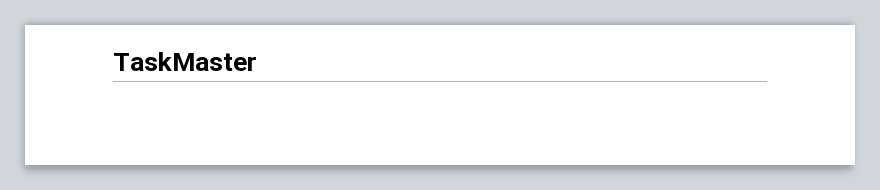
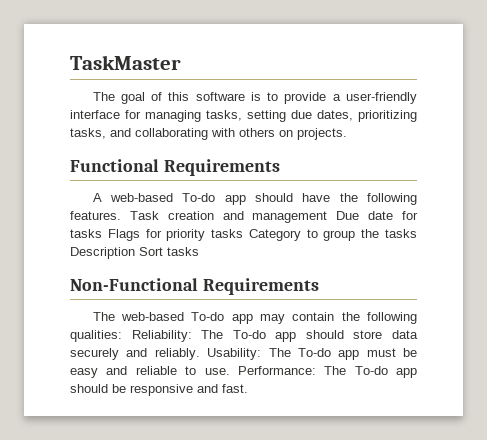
(257, 61) none -> [92,92,417,104] [70,110,417,122] [70,128,347,140] [70,159,280,176] [92,193,417,205] [70,211,418,223] [70,229,417,241] [70,247,199,259] [70,278,319,295] [92,312,417,324] [70,330,418,342] [70,348,417,360] [70,366,417,378] [70,384,248,396] // The goal of this software is to provide a user-friendly interface for managing tasks, setting due dates, prioritizing tasks, and collaborating with others on projects. // Functional Requirements // A web-based To-do app should have the following features. Task creation and management Due date for tasks Flags for priority tasks Category to group the tasks Description Sort tasks // Non-Functional Requirements // The web-based To-do app may contain the following qualities: Reliability: The To-do app should store data securely and reliably. Usability: The To-do app must be easy and reliable to use. Performance: The To-do app should be responsive and fast.

